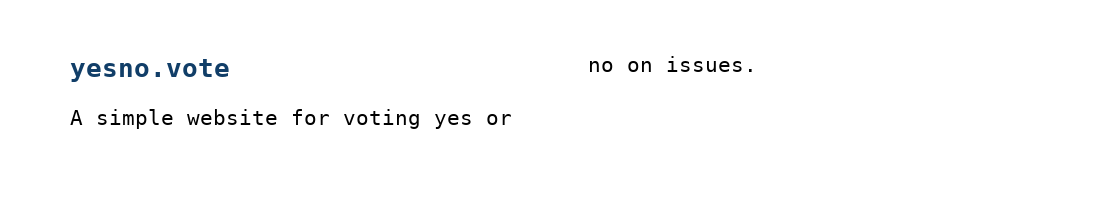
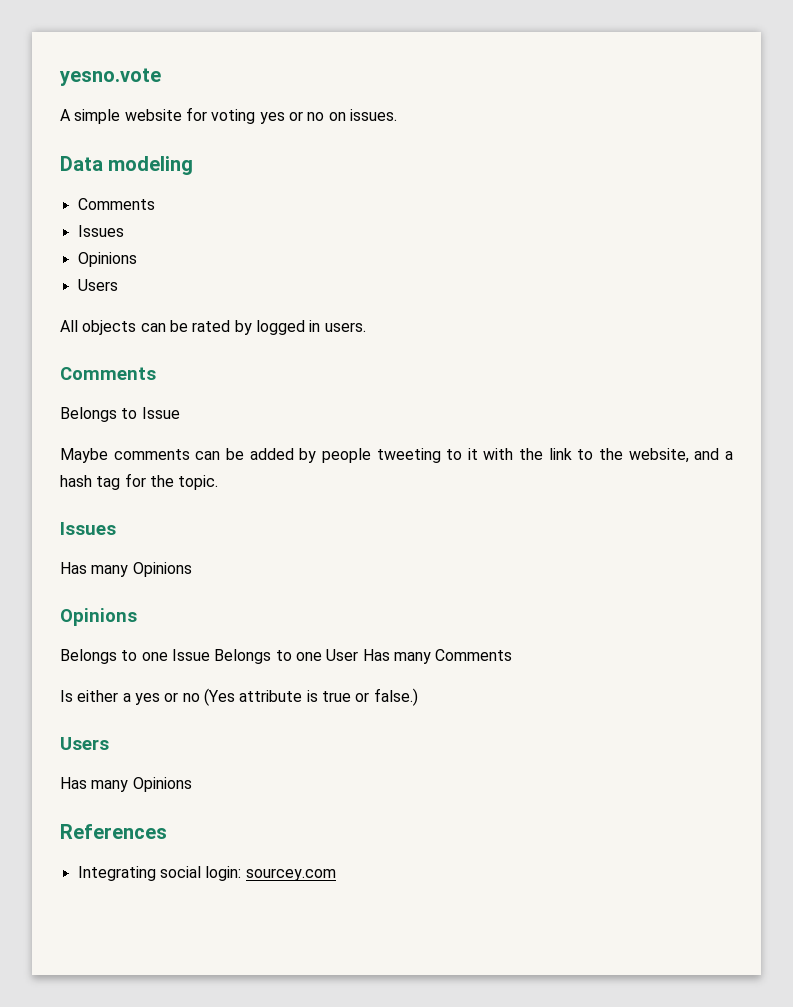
(757, 64) none -> [60,156,194,175] [77,198,155,210] [77,225,124,237] [77,252,137,267] [77,279,118,291] [60,320,366,335] [60,367,156,380] [60,407,180,422] [60,448,733,463] [60,473,219,490] [60,522,116,535] [60,562,192,577] [60,608,137,626] [60,649,513,664] [60,688,418,706] [60,737,109,750] [60,777,192,792] [60,824,167,839] [77,866,336,881] // Data modeling // Comments // Issues // Opinions // Users // All objects can be rated by logged in users. // Comments // Belongs to Issue // Maybe comments can be added by people tweeting to it with the link to the website, and a hash tag for the topic. // Issues // Has many Opinions // Opinions // Belongs to one Issue Belongs to one User Has many Comments // Is either a yes or no (Yes attribute is true or false.) // Users // Has many Opinions // References // Integrating social login: sourcey.com

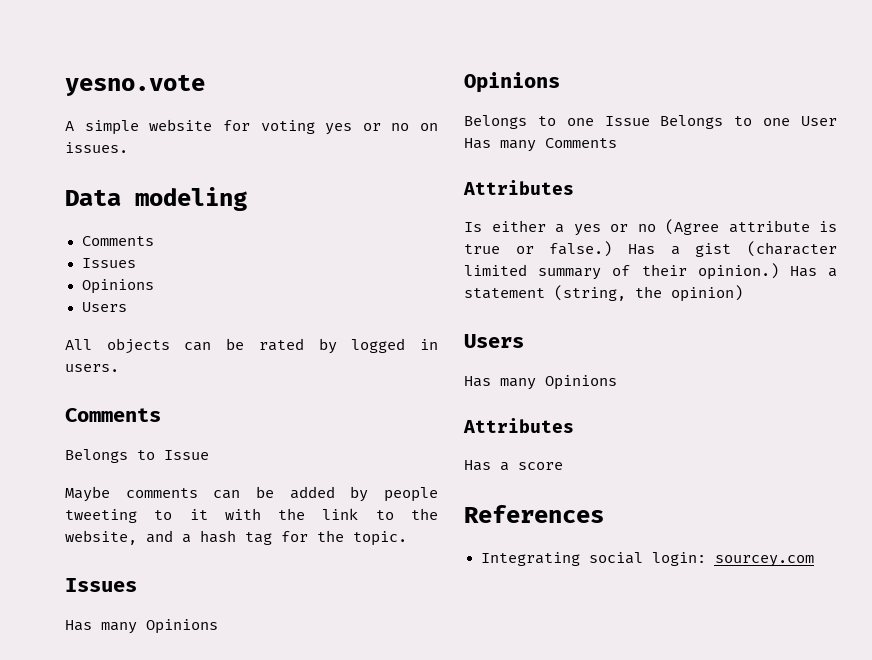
(513, 655) none -> [463,180,574,195] // Attributes
[203,688,235,706] (Yes -> [665,219,719,235] (Agree
(418, 697) none -> [628,241,837,257] [464,263,837,280] [464,285,743,302] Has a gist (character limited summary of their opinion.) Has a statement (string, the opinion)
(192, 784) none -> [463,418,574,433] [464,460,563,471] // Attributes // Has a score

